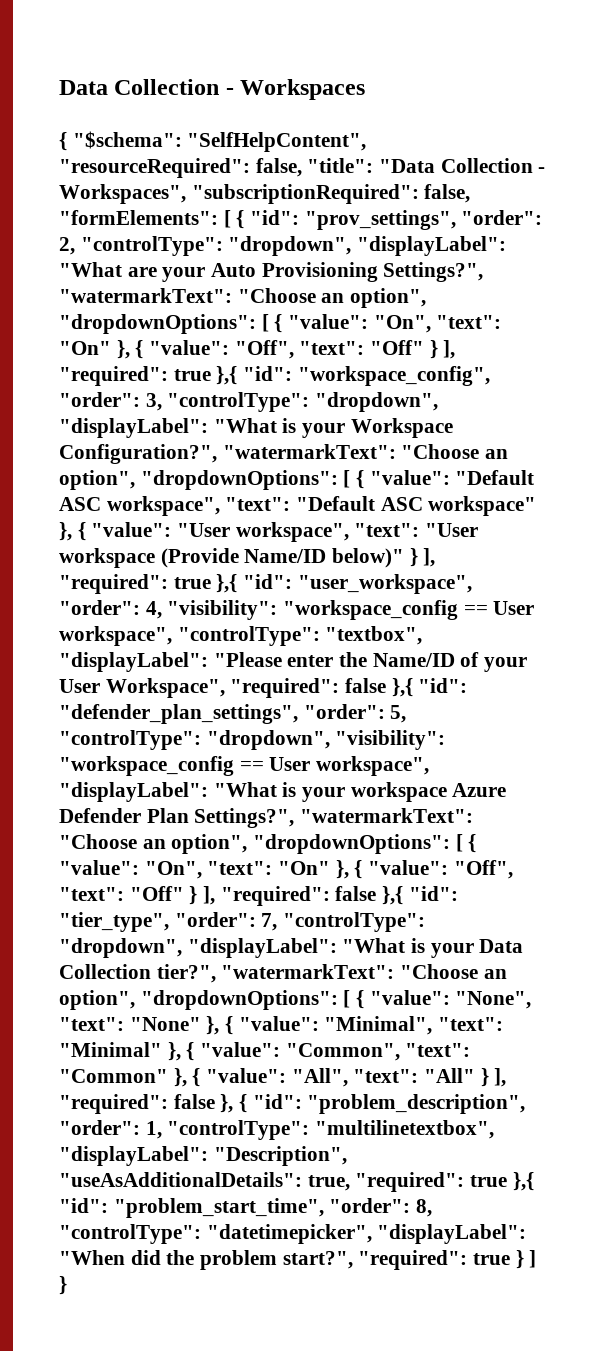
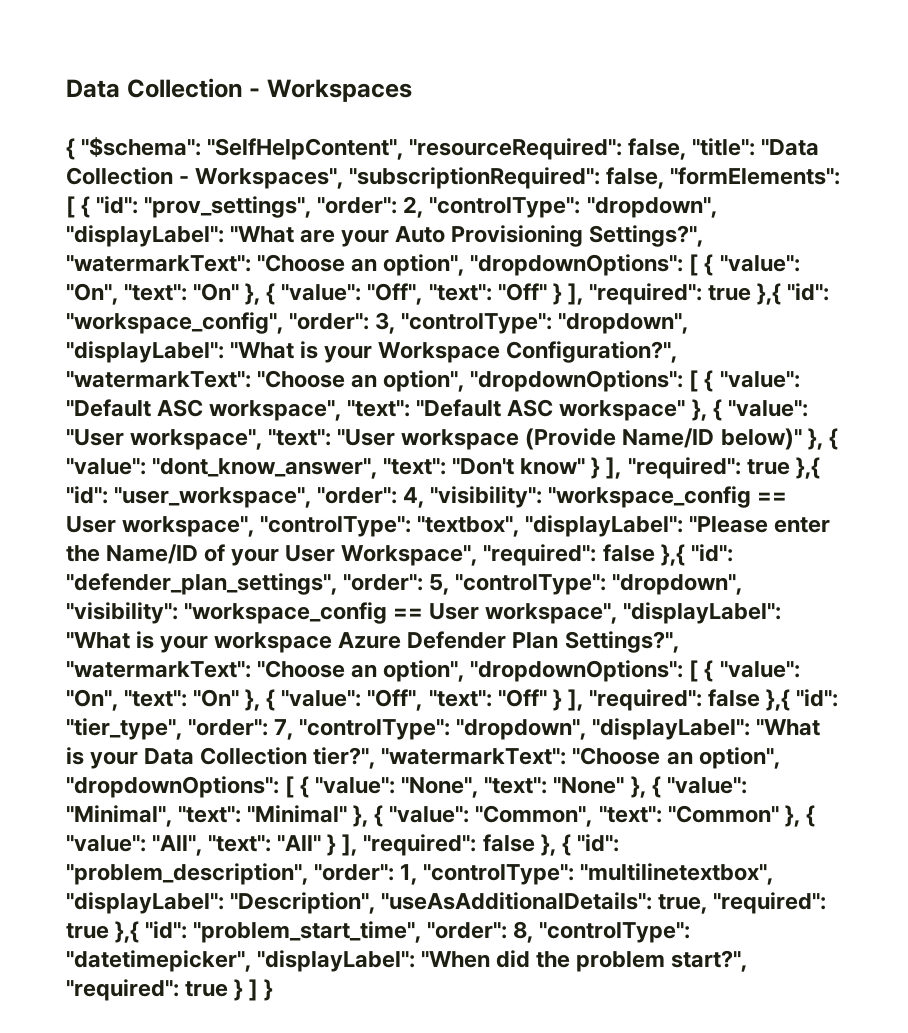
(405, 558) none -> [807,428,838,450] [66,458,586,479] }, { "value": "dont_know_answer", "text": "Don't know"

